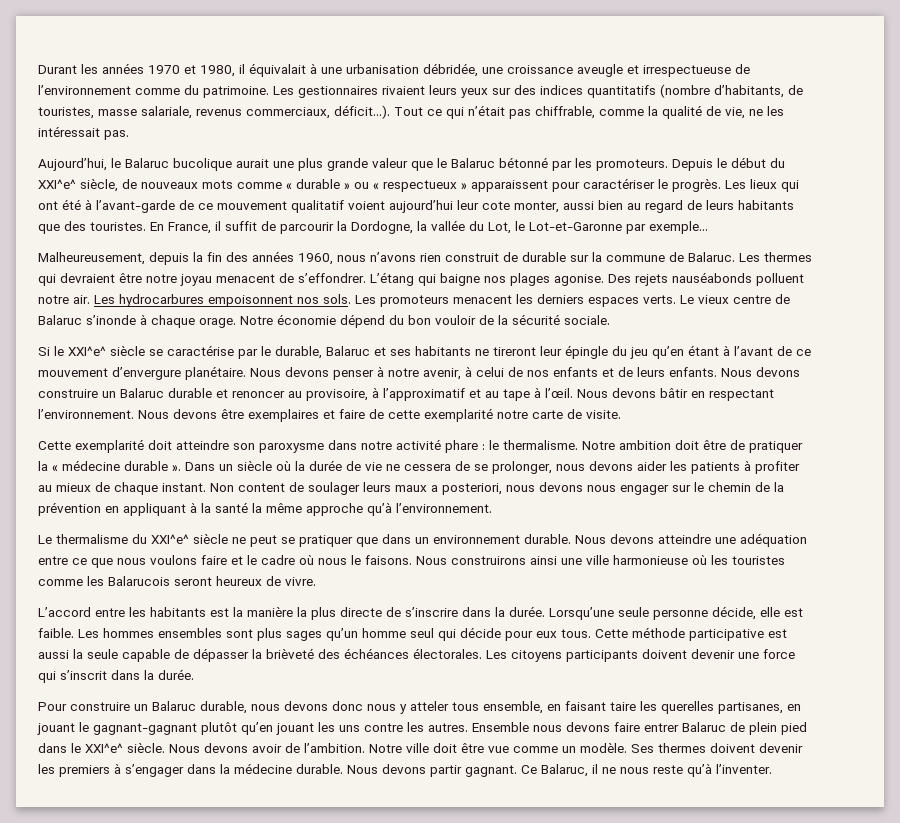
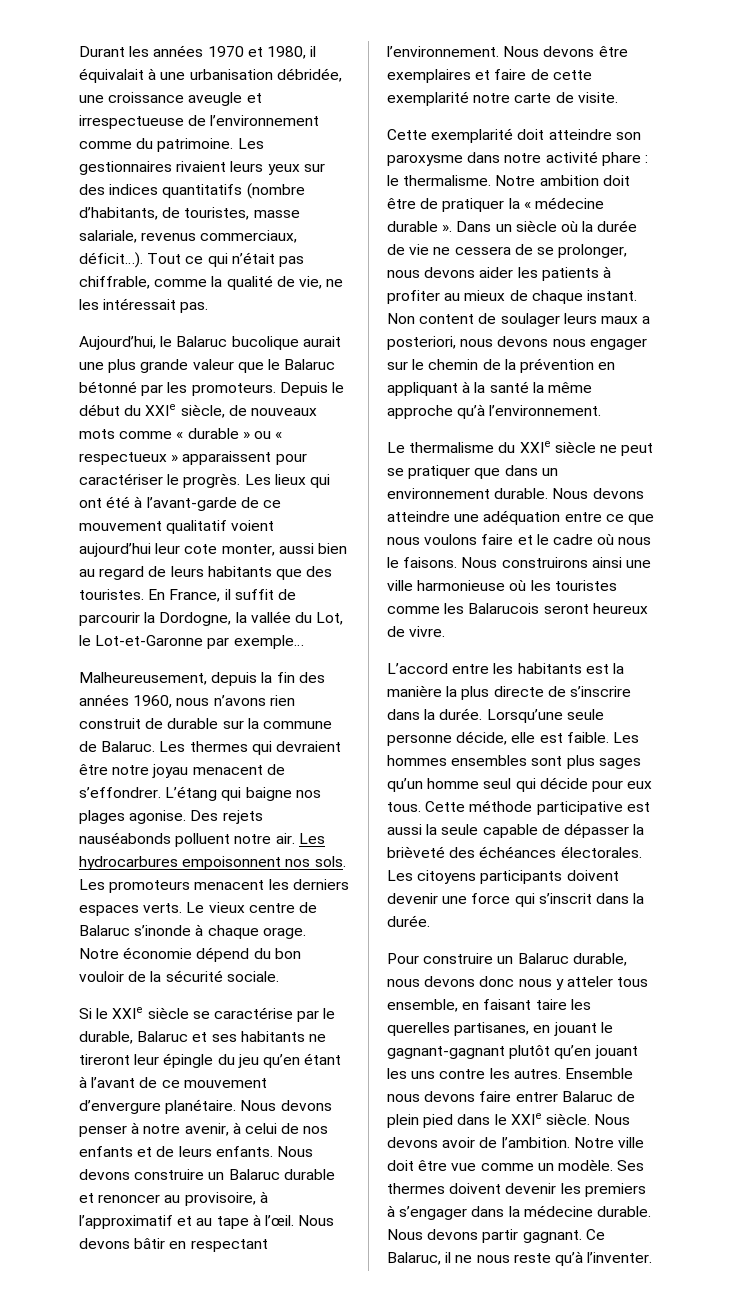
[38,179,76,189] XXI^e^ -> [145,404,177,416] XXIe
[68,346,106,356] XXI^e^ -> [112,1007,144,1019] XXIe
[151,534,189,544] XXI^e^ -> [519,441,551,453] XXIe
[85,743,123,753] XXI^e^ -> [510,1113,542,1125] XXIe

